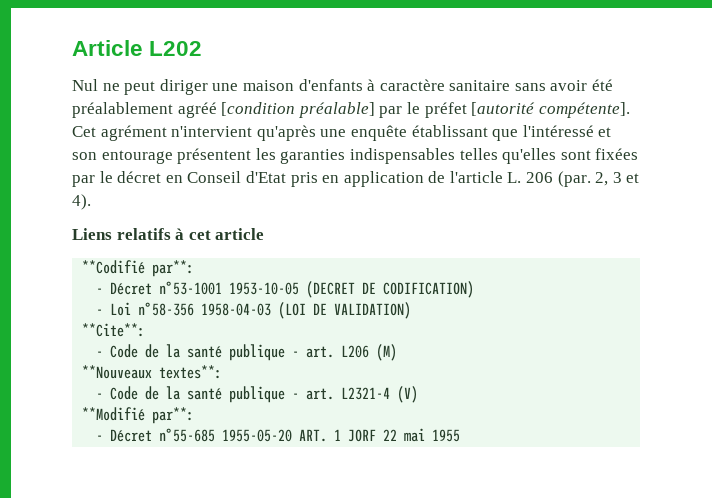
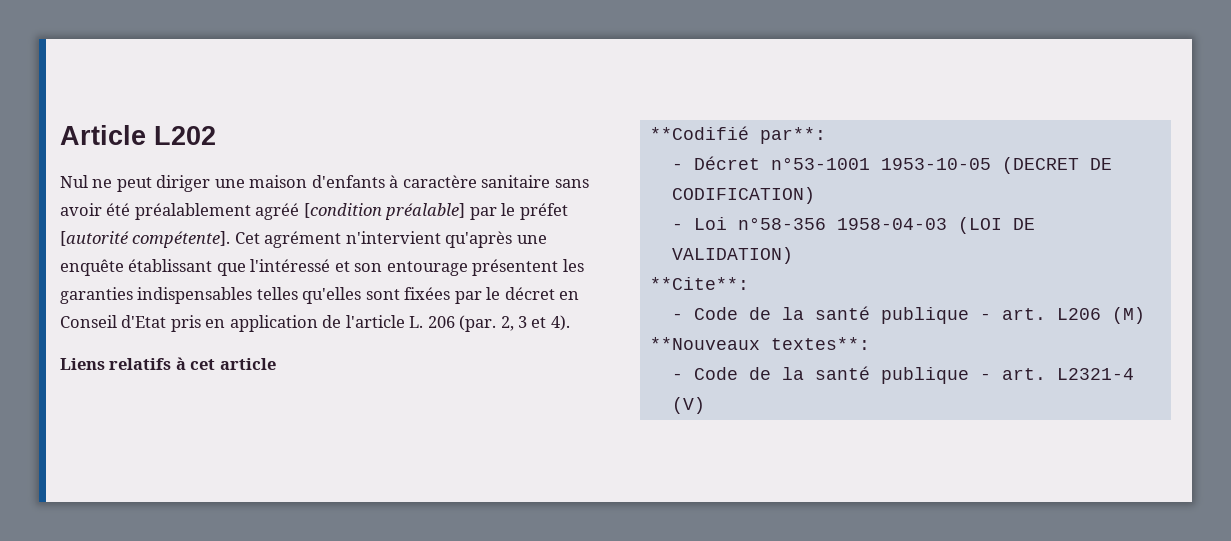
[82,407,195,424] [96,428,461,442] // **Modifié par**: // - Décret n°55-685 1955-05-20 ART. 1 JORF 22 mai 1955 -> (705, 405) none

